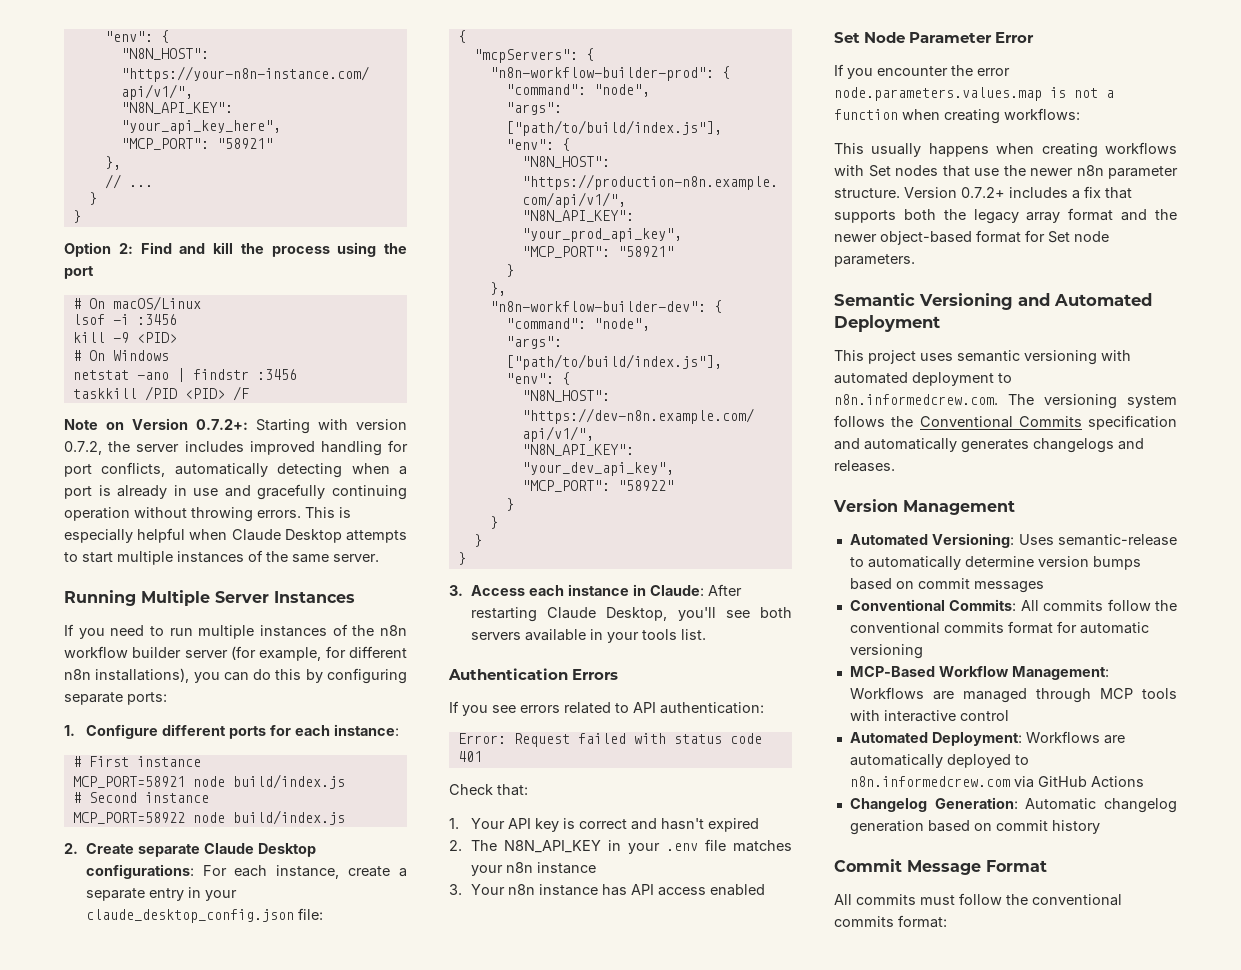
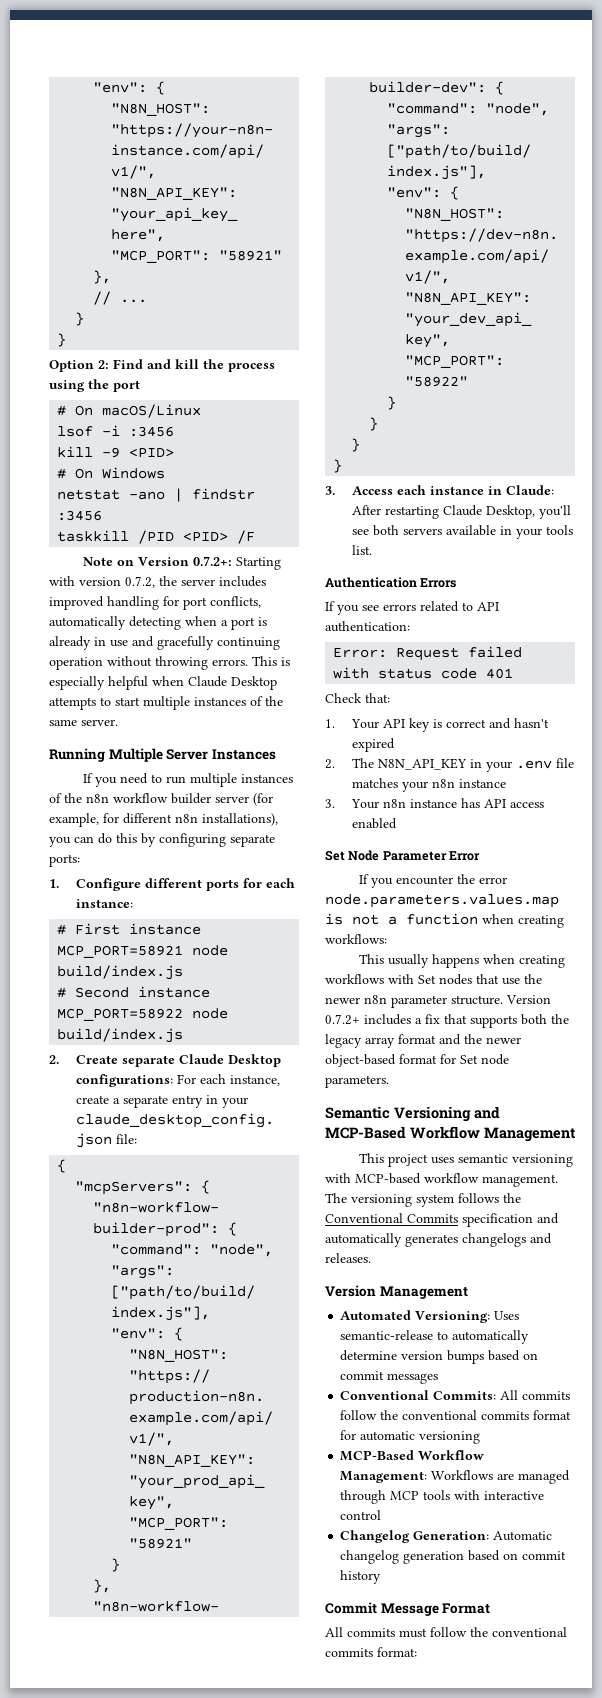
[1054,293,1152,306] [834,315,940,332] Automated Deployment -> [325,1126,576,1142] MCP-Based Workflow Management
[834,372,1012,386] [834,394,998,405] automated deployment to n8n.informedcrew.com. -> [355,1173,558,1187] MCP-based workflow management.
[849,731,1125,746] [849,754,1029,768] [849,776,1144,788] // Automated Deployment: Workflows are automatically deployed to n8n.informedcrew.com via GitHub Actions -> (382, 1515) none

